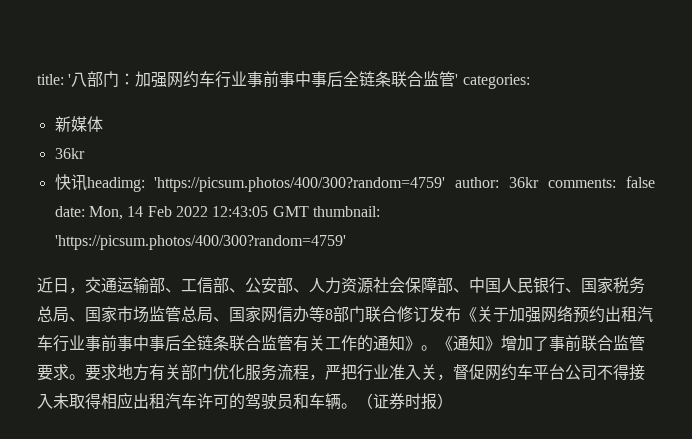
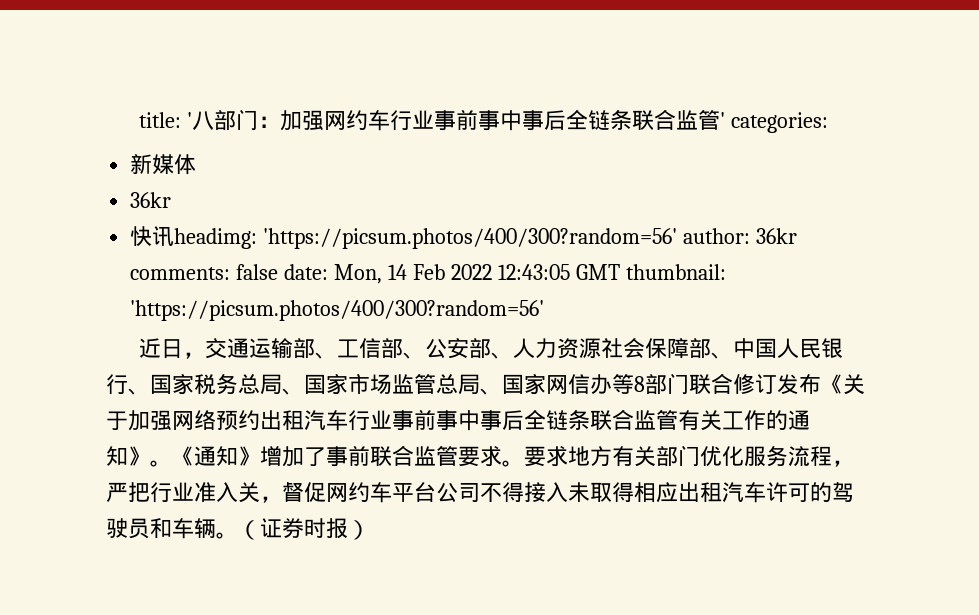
[154,177,446,192] 'https://picsum.photos/400/300?random=4759' -> [263,228,678,249] 'https://picsum.photos/400/300?random=56'
[54,235,346,250] 'https://picsum.photos/400/300?random=4759' -> [130,300,545,321] 'https://picsum.photos/400/300?random=56'

